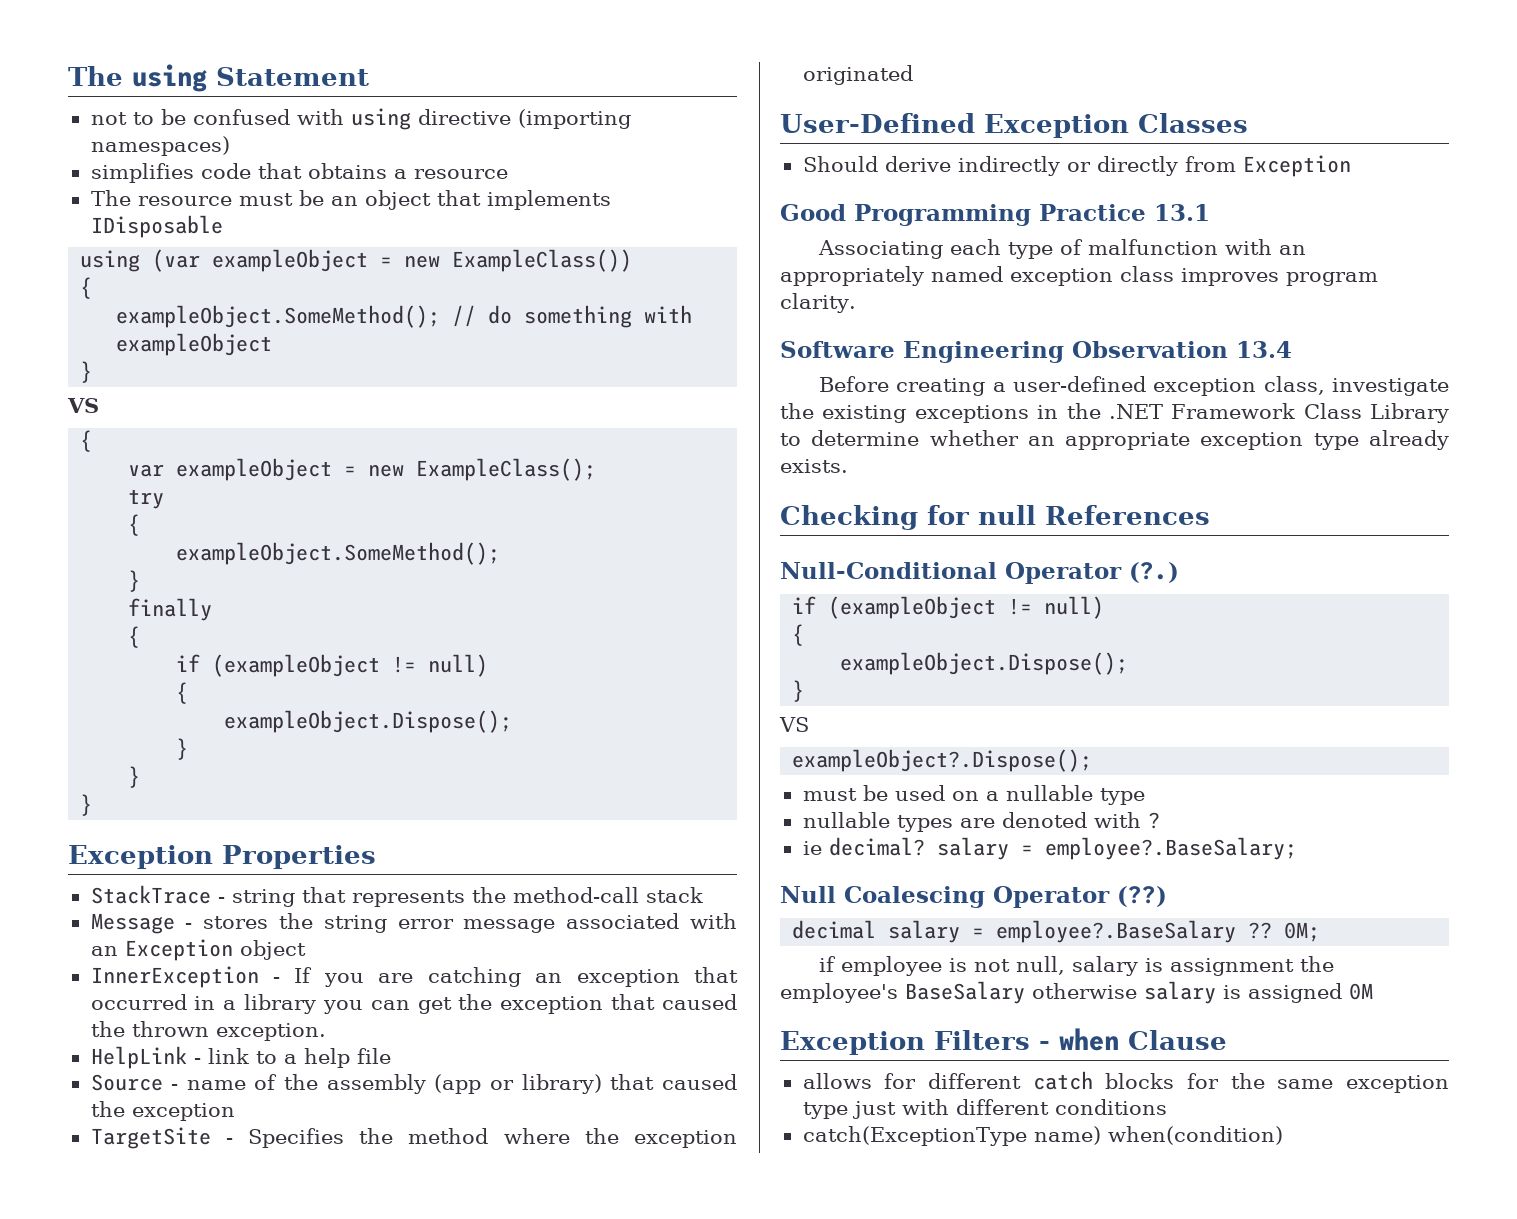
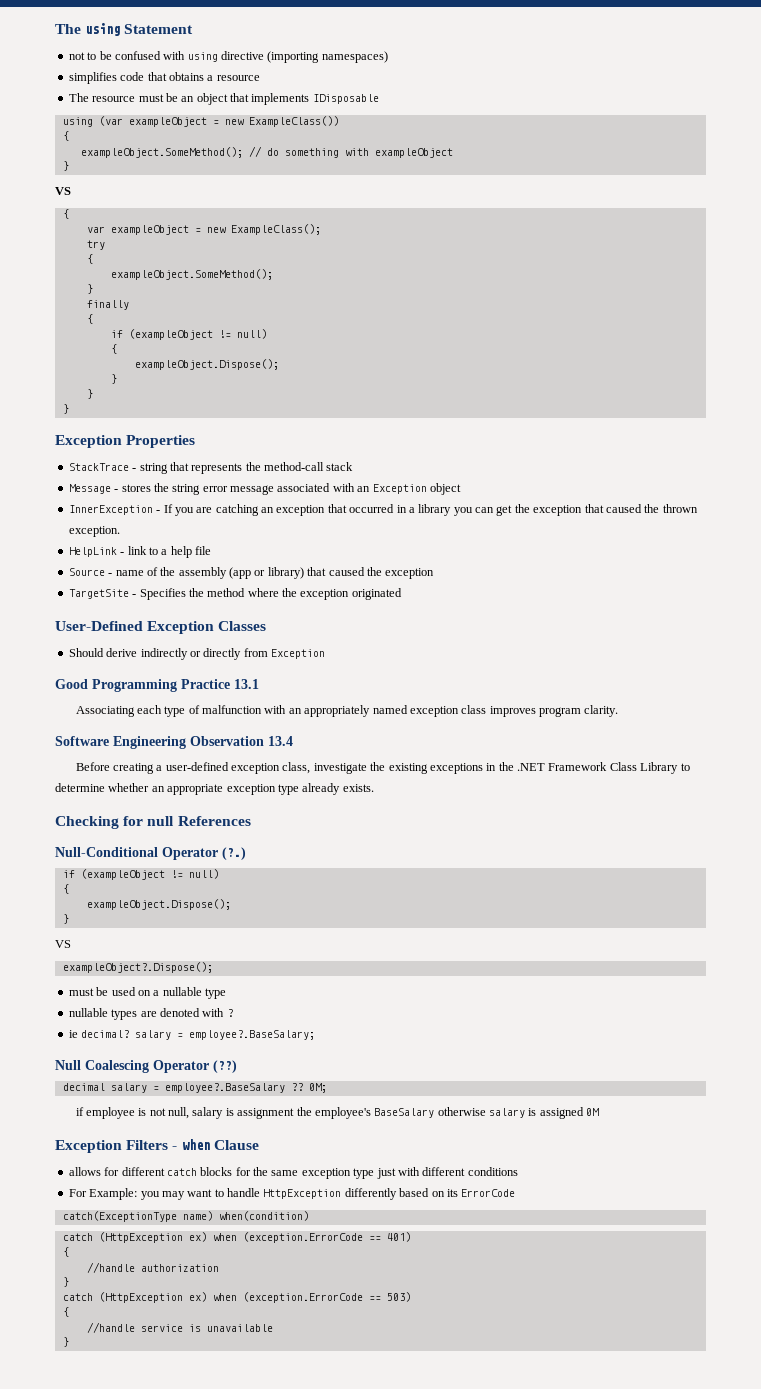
[802,1126,1283,1146] catch(ExceptionType name) when(condition) -> [68,1188,516,1200] [62,1211,309,1222] [62,1232,411,1243] [62,1247,69,1257] [86,1262,219,1273] [62,1277,69,1287] [62,1292,411,1303] [62,1307,69,1317] [86,1322,273,1333] [62,1337,69,1347] For Example: you may want to handle HttpException differently based on its ErrorCode // catch(ExceptionType name) when(condition) // catch (HttpException ex) when (exception.ErrorCode == 401) // { // //handle authorization // } // catch (HttpException ex) when (exception.ErrorCode == 503) // { // //handle service is unavailable // }

